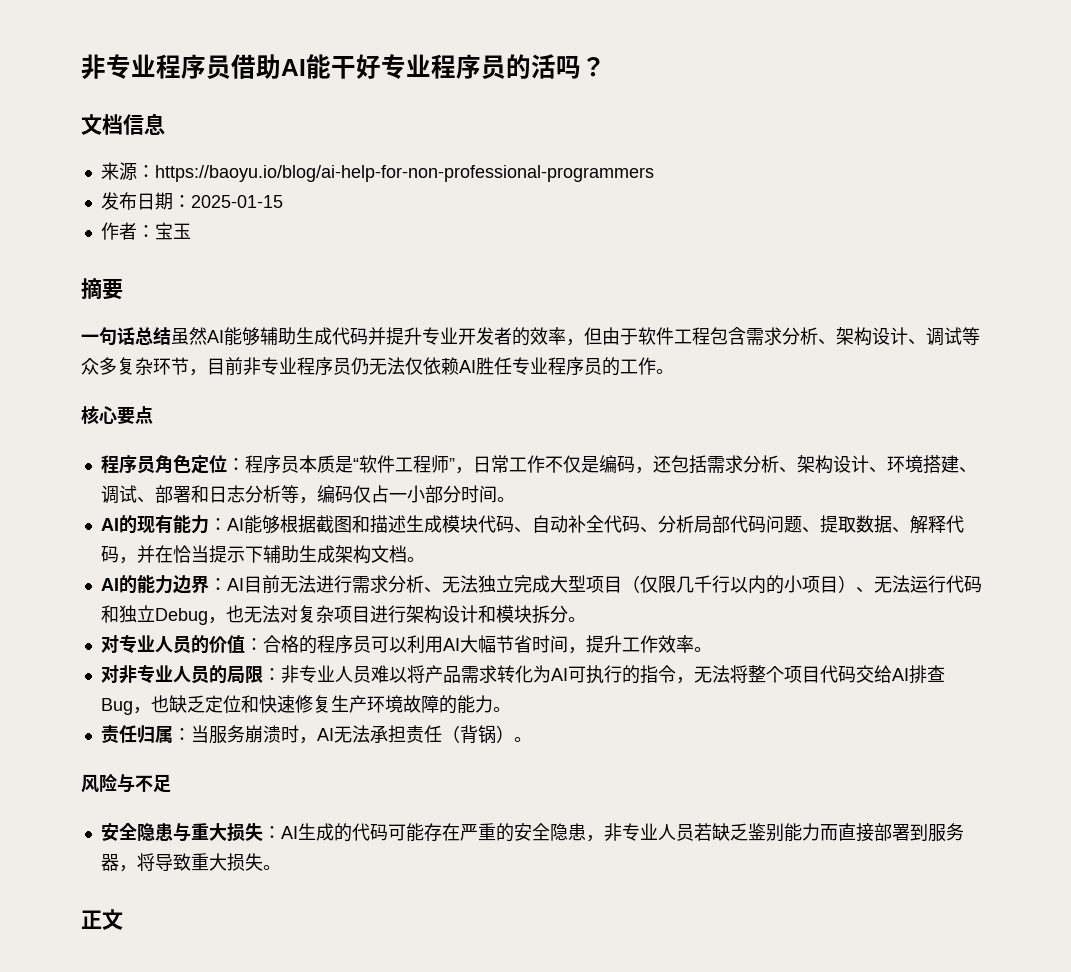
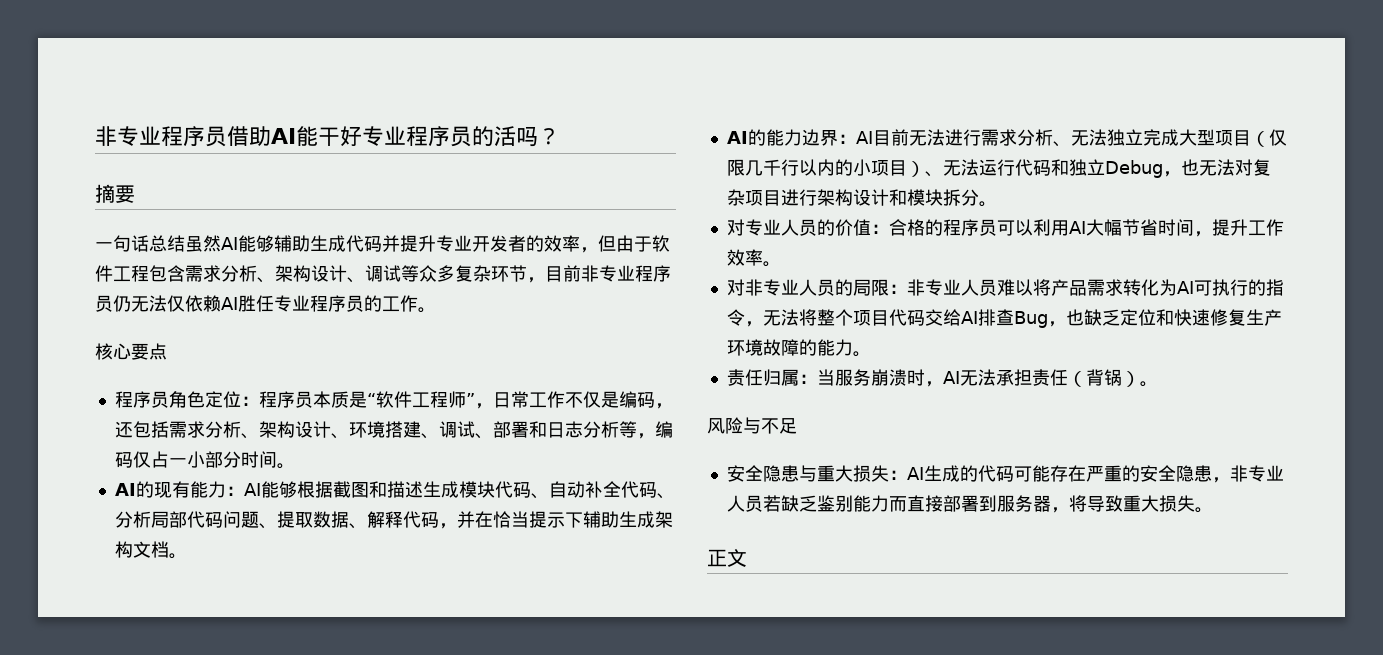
[81,113,165,135] [100,162,654,182] [100,192,283,210] [100,222,191,240] // 文档信息 // 来源：https://baoyu.io/blog/ai-help-for-non-professional-programmers // 发布日期：2025-01-15 // 作者：宝玉 -> (560, 136) none

